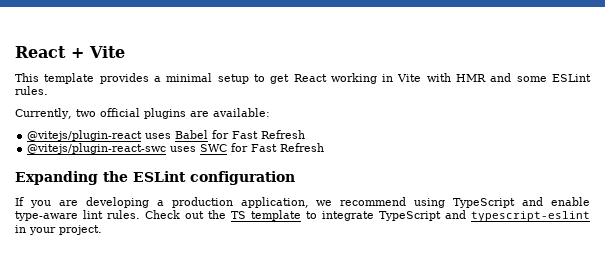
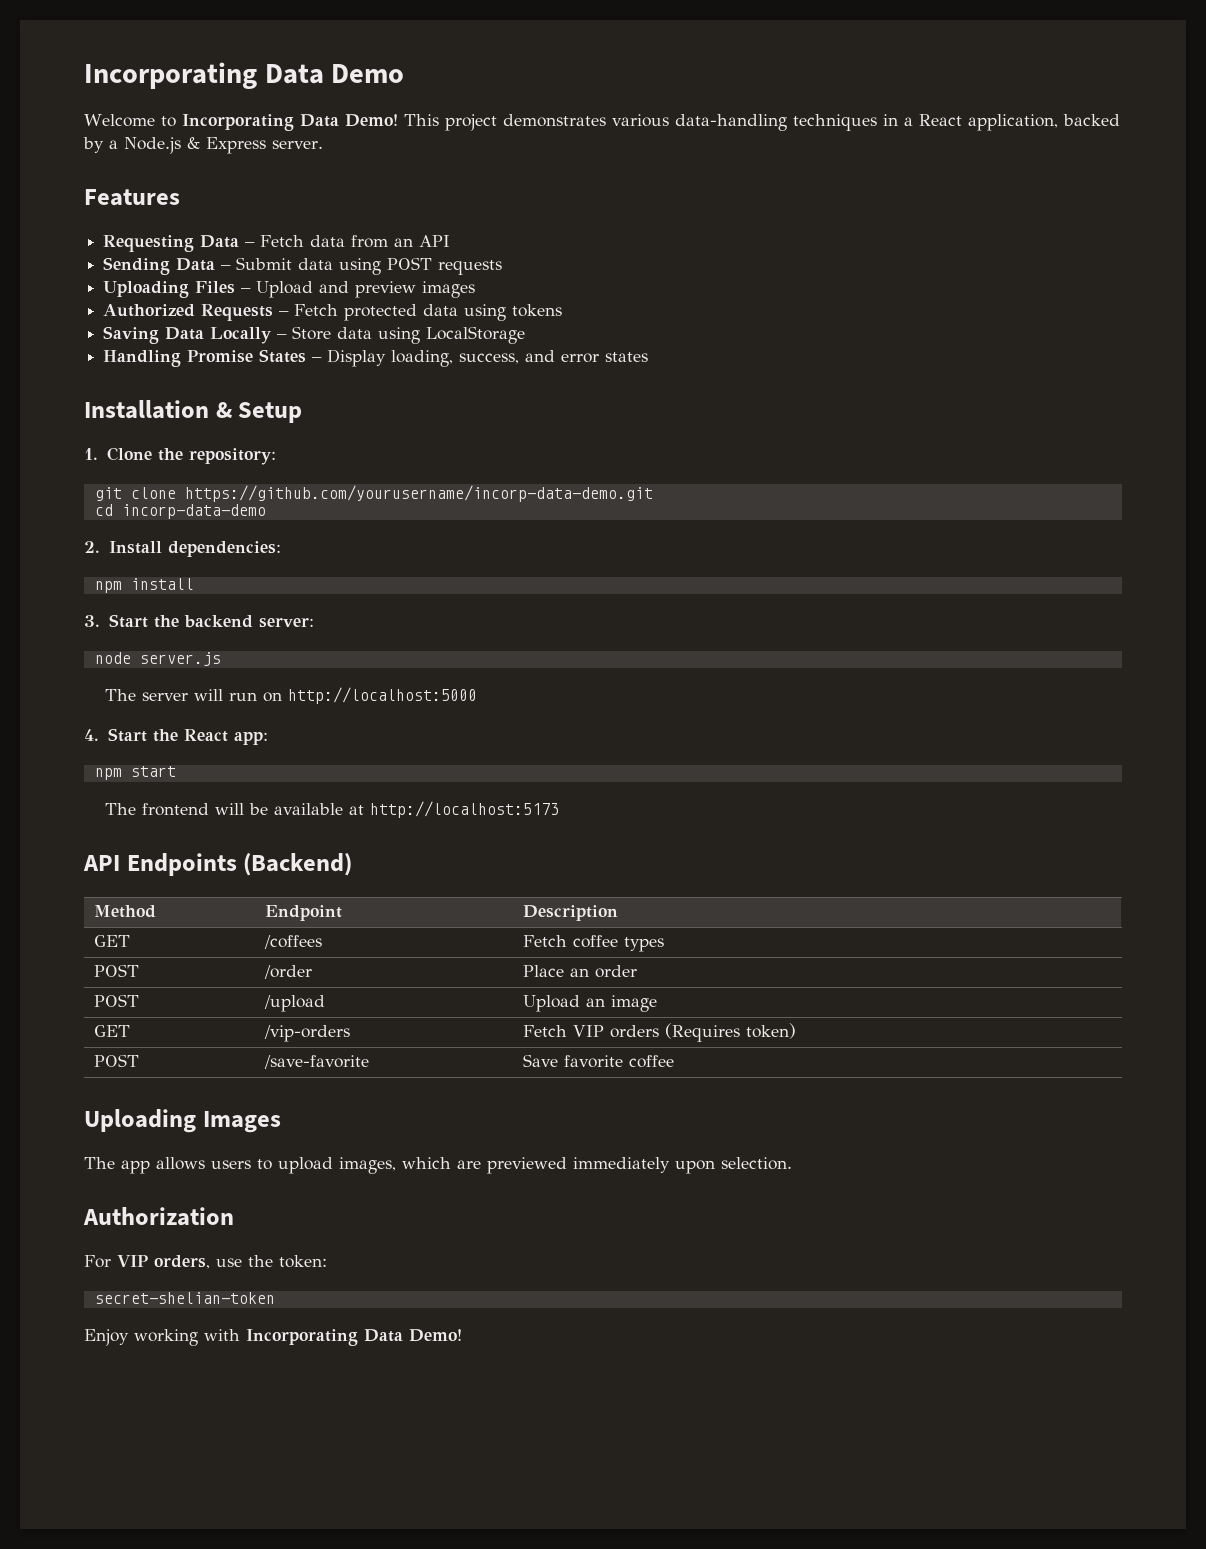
[15,46,125,58] [15,73,591,84] [15,86,48,95] [15,108,270,119] [27,130,306,141] [27,143,325,154] [15,171,295,185] [15,197,591,208] [15,210,590,222] [15,225,102,235] React + Vite // This template provides a minimal setup to get React working in Vite with HMR and some ESLint rules. // Currently, two official plugins are available: // @vitejs/plugin-react uses Babel for Fast Refresh // @vitejs/plugin-react-swc uses SWC for Fast Refresh // Expanding the ESLint configuration // If you are developing a production application, we recommend using TypeScript and enable type-aware lint rules. Check out the TS template to integrate TypeScript and typescript-eslint in your project. -> [84,62,405,89] [84,114,1120,131] [83,137,323,154] [84,189,180,206] [103,235,451,252] [103,257,503,275] [103,281,476,298] [103,304,563,321] [103,326,526,344] [103,349,649,367] [84,400,303,423] [84,447,276,465] [94,485,653,502] [94,504,266,519] [84,541,281,557] [94,578,194,593] [84,614,314,628] [94,652,221,666] [105,687,478,704] [84,728,268,745] [94,766,176,780] [105,801,560,818] [83,853,353,876] [93,905,156,918] [264,905,342,921] [522,905,618,921] [93,935,130,947] [263,935,322,949] [522,935,664,952] [93,964,139,977] [263,965,312,979] [522,965,637,978] [93,994,139,1007] [263,995,325,1012] [522,995,657,1012] [93,1025,130,1037] [263,1025,350,1042] [522,1023,796,1042] [93,1054,139,1067] [263,1055,369,1069] [522,1054,674,1068] [84,1109,281,1133] [84,1157,792,1174] [83,1207,234,1226] [84,1255,327,1269] [94,1292,275,1304] [84,1329,462,1346] Incorporating Data Demo // Welcome to Incorporating Data Demo! This project demonstrates various data-handling techniques in a React application, backed by a Node.js & Express server. // Features // Requesting Data – Fetch data from an API // Sending Data – Submit data using POST requests // Uploading Files – Upload and preview images // Authorized Requests – Fetch protected data using tokens // Saving Data Locally – Store data using LocalStorage // Handling Promise States – Display loading, success, and error states // Installation & Setup // 1. Clone the repository: // git clone https://github.com/yourusername/incorp-data-demo.git // cd incorp-data-demo // 2. Install dependencies: // npm install // 3. Start the backend server: // node server.js // The server will run on http://localhost:5000 // 4. Start the React app: // npm start // The frontend will be available at http://localhost:5173 // API Endpoints (Backend) // Method | Endpoint | Description // GET | /coffees | Fetch coffee types // POST | /order | Place an order // POST | /upload | Upload an image // GET | /vip-orders | Fetch VIP orders (Requires token) // POST | /save-favorite | Save favorite coffee // Uploading Images // The app allows users to upload images, which are previewed immediately upon selection. // Authorization // For VIP orders, use the token: // secret-shelian-token // Enjoy working with Incorporating Data Demo!

